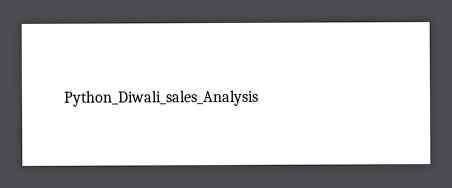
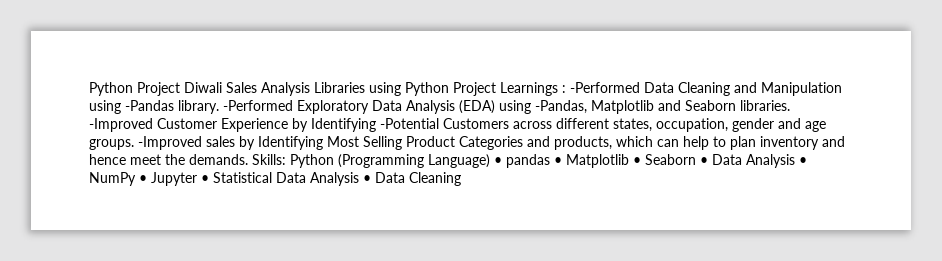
[63,89,259,107] Python_Diwali_sales_Analysis -> [89,82,842,96] [89,100,790,114] [89,118,826,132] [89,136,845,150] [89,154,807,168] [89,172,461,186] Python Project Diwali Sales Analysis Libraries using Python Project Learnings : -Performed Data Cleaning and Manipulation using -Pandas library. -Performed Exploratory Data Analysis (EDA) using -Pandas, Matplotlib and Seaborn libraries. -Improved Customer Experience by Identifying -Potential Customers across different states, occupation, gender and age groups. -Improved sales by Identifying Most Selling Product Categories and products, which can help to plan inventory and hence meet the demands. Skills: Python (Programming Language) • pandas • Matplotlib • Seaborn • Data Analysis • NumPy • Jupyter • Statistical Data Analysis • Data Cleaning

